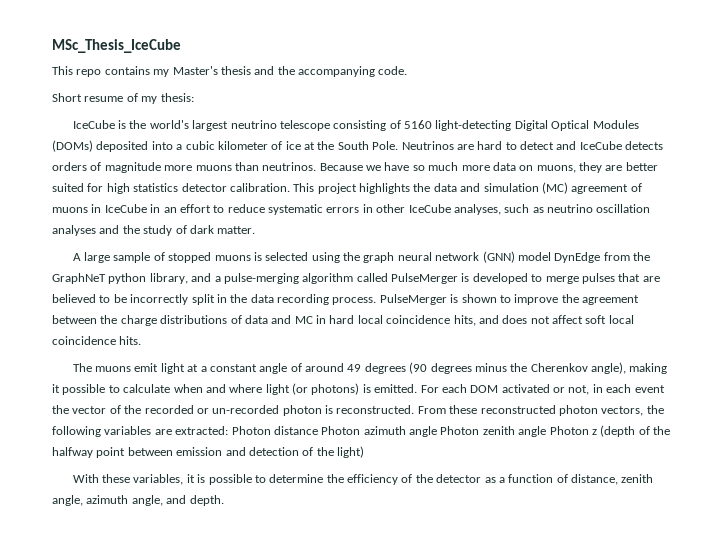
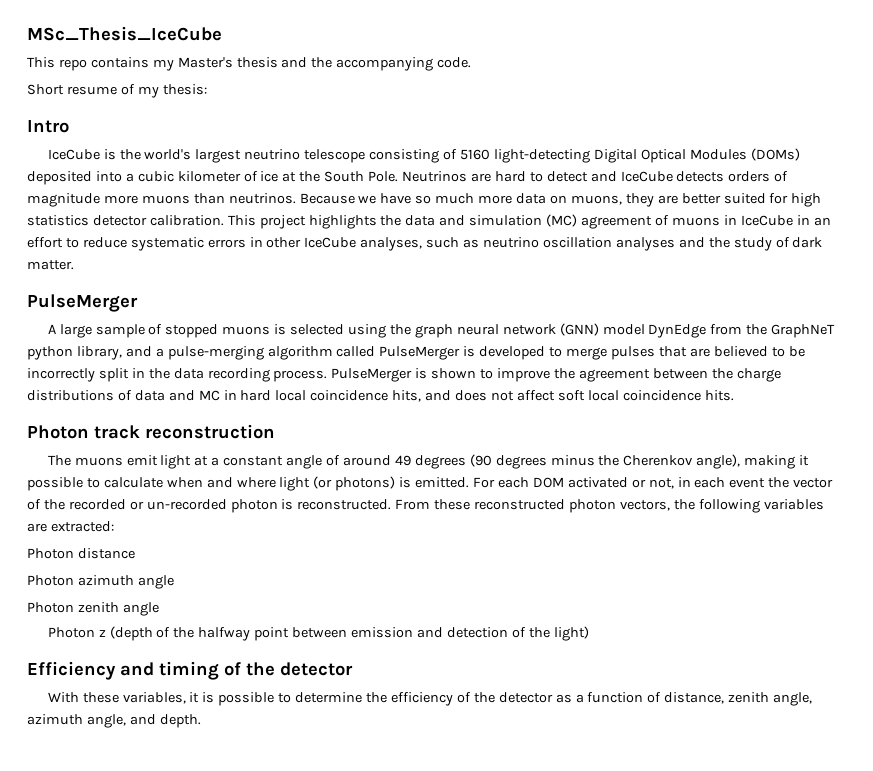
(194, 97) none -> [27,120,69,133] // Intro
(256, 230) none -> [27,294,138,312] // PulseMerger
(142, 340) none -> [27,424,275,439] // Photon track reconstruction
(229, 430) none -> (114, 526) //
(318, 430) none -> (135, 553) //
(437, 431) none -> (174, 582) //
(547, 431) none -> (159, 609) //
(364, 452) none -> [27,661,353,680] // Efficiency and timing of the detector

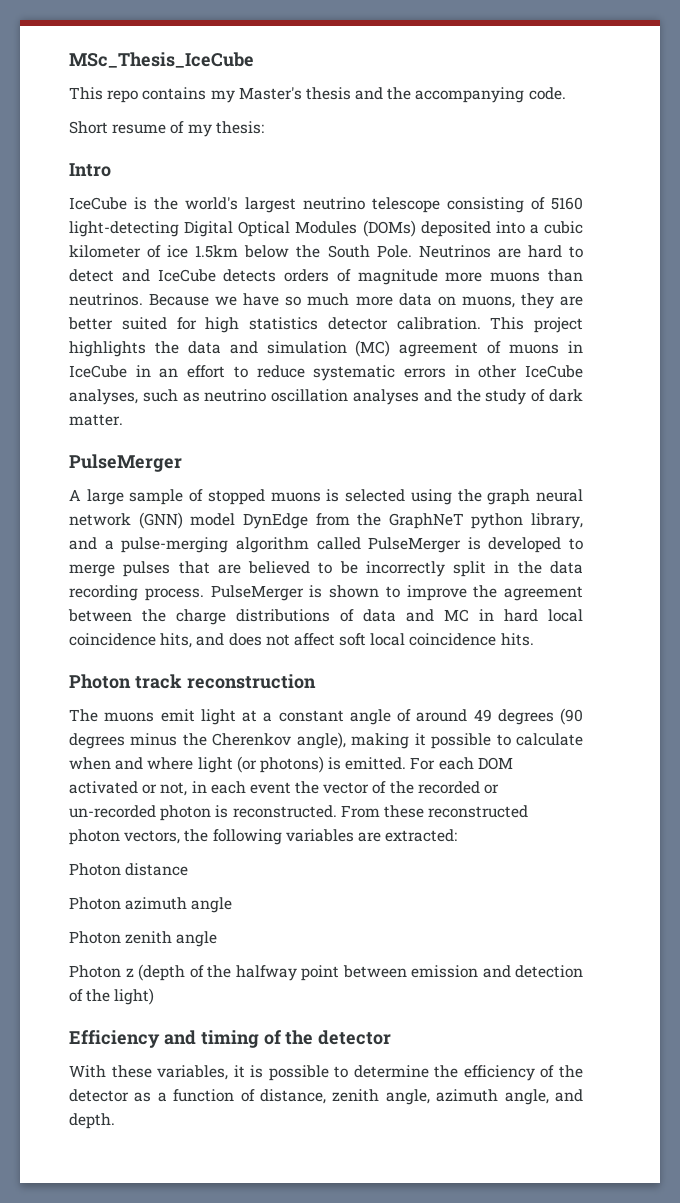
[282,172,297,182] at -> [195,245,290,258] 1.5km below

